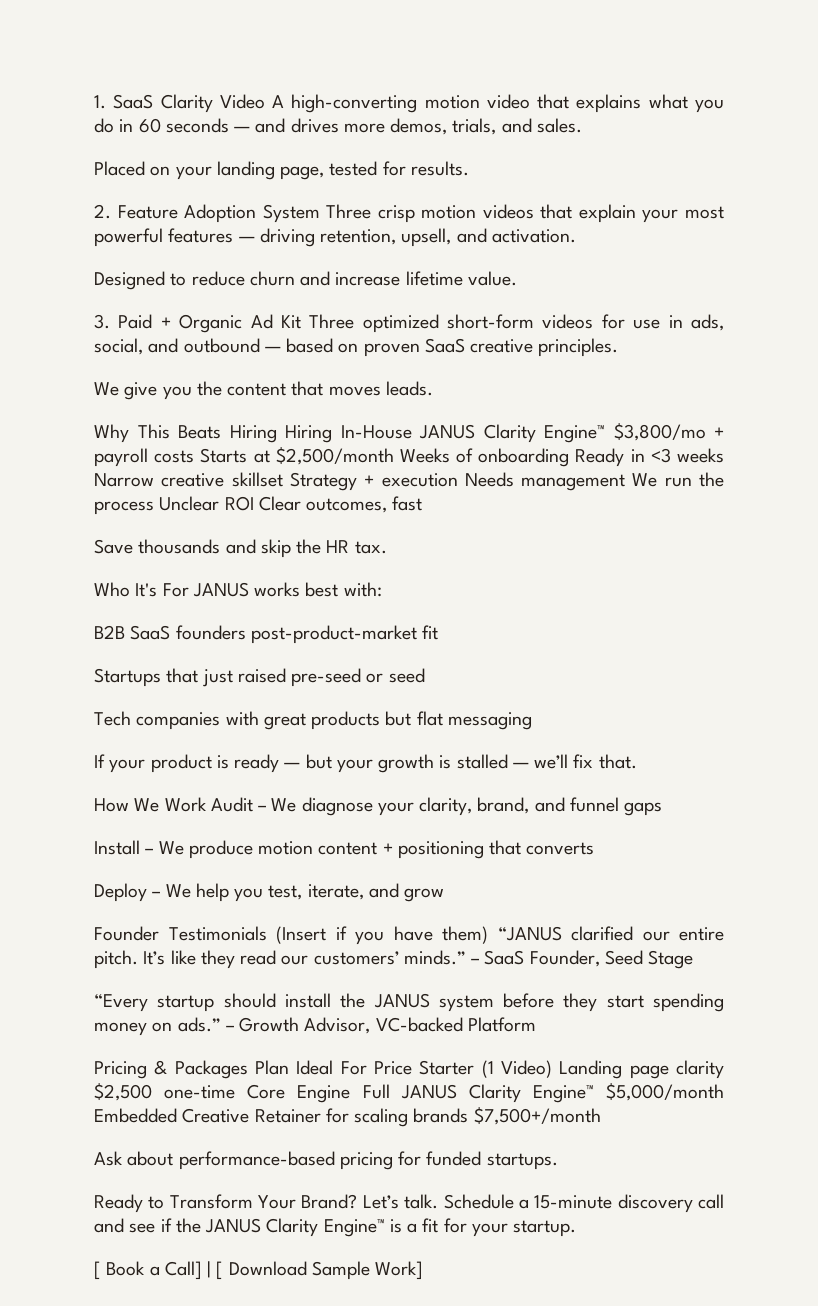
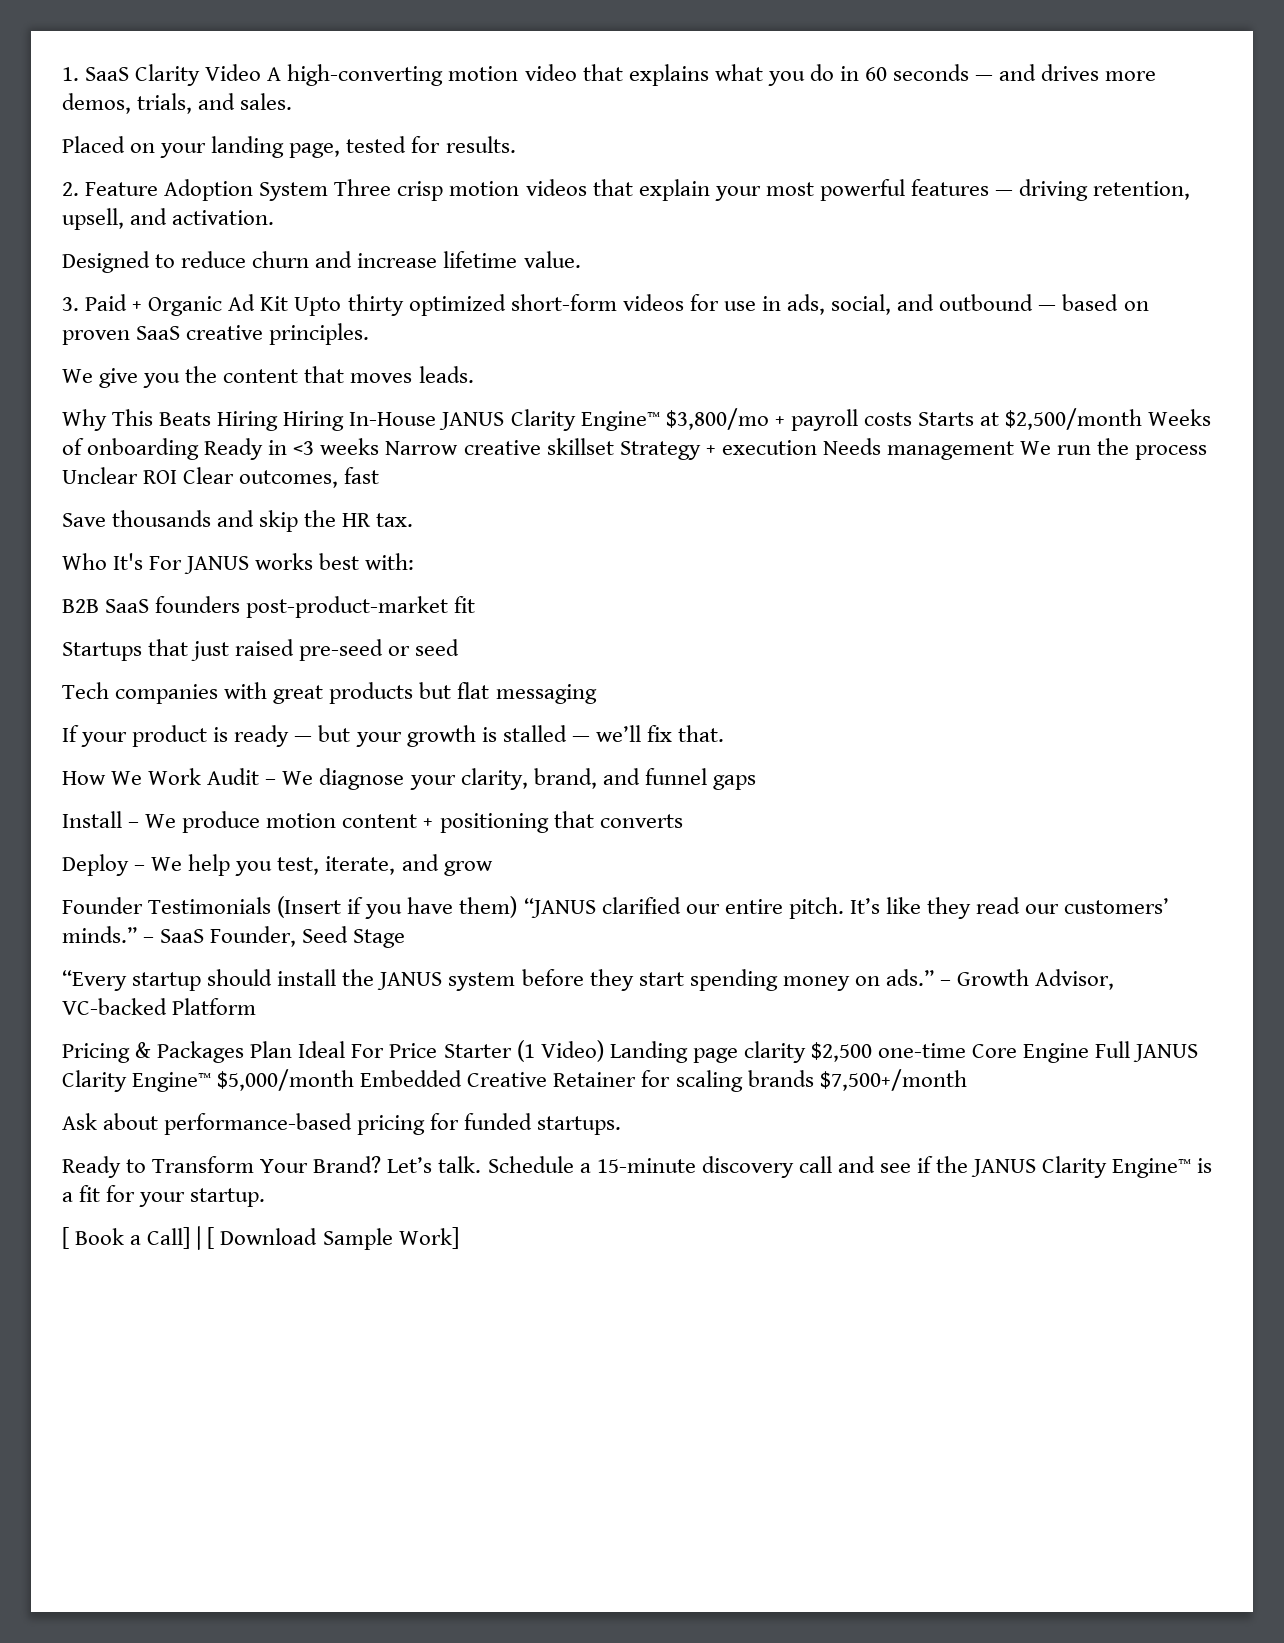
[309,314,355,329] Three -> [294,294,404,316] Upto thirty

